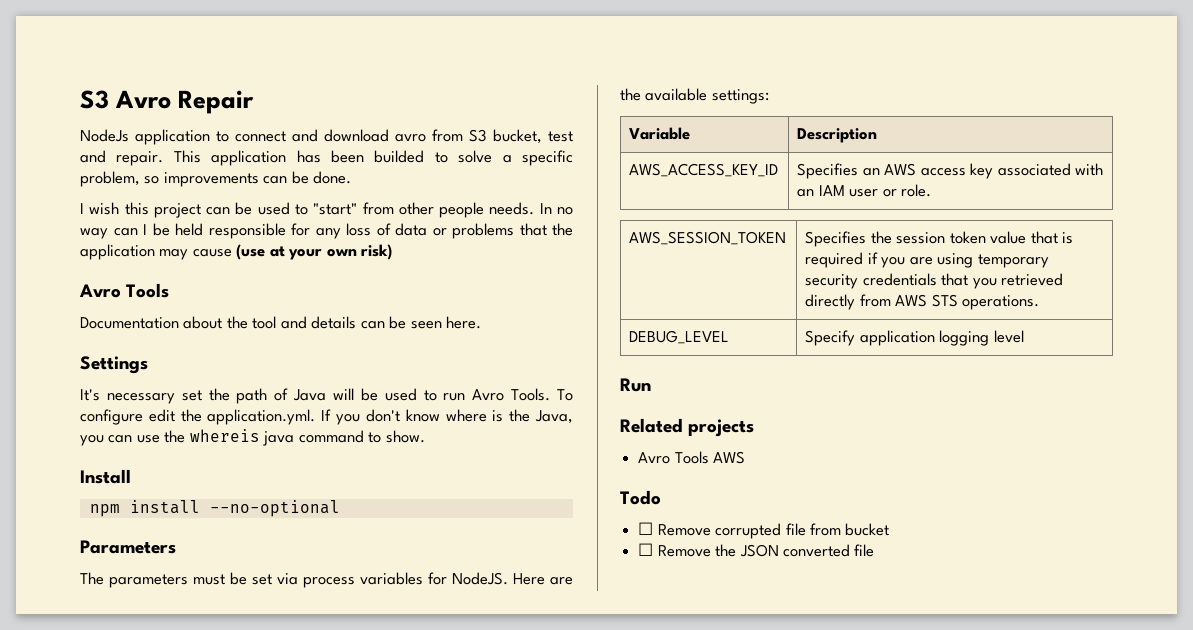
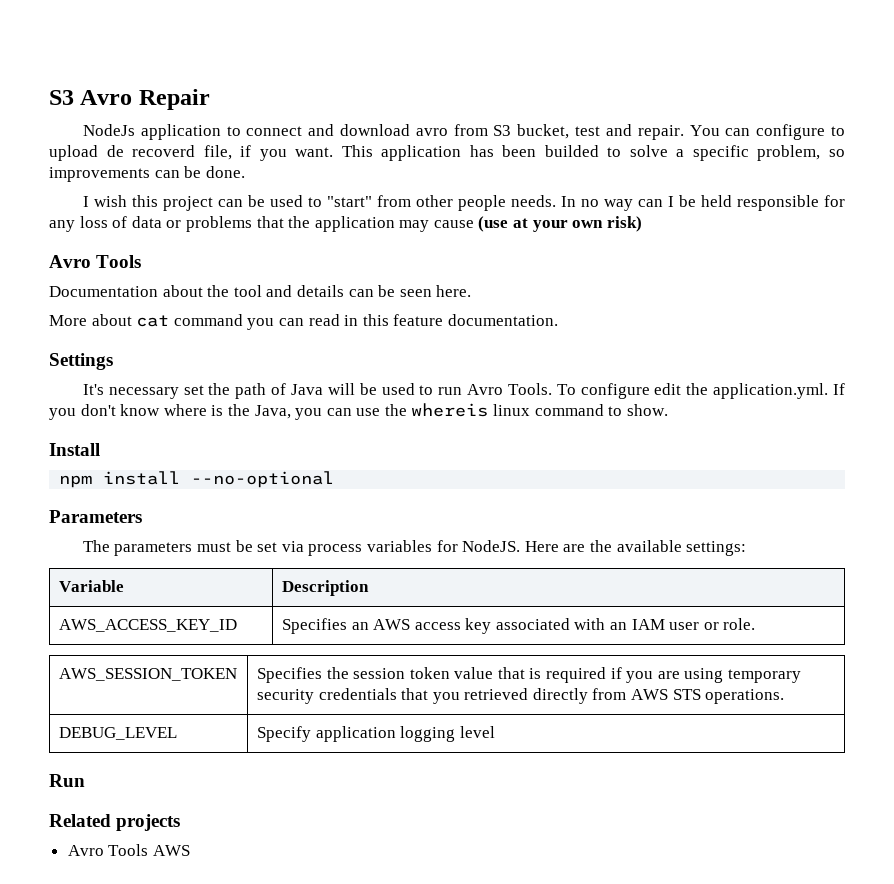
(164, 158) none -> [689,124,845,140] [49,145,334,161] You can configure to upload de recoverd file, if you want.
(482, 322) none -> [49,314,558,330] // More about cat command you can read in this feature documentation.
[263,431,295,446] java -> [493,404,531,416] linux
[620,490,661,505] [638,522,890,539] [638,543,875,557] // Todo // ☐ Remove corrupted file from bucket // ☐ Remove the JSON converted file -> (190, 850) none

